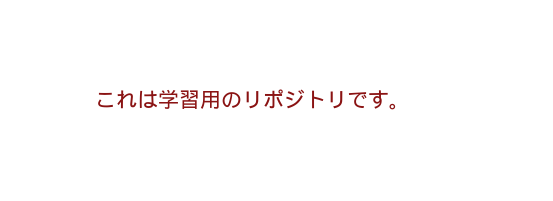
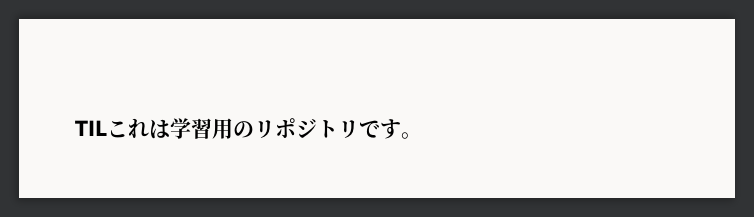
(95, 100) none -> [75,120,107,136] TIL

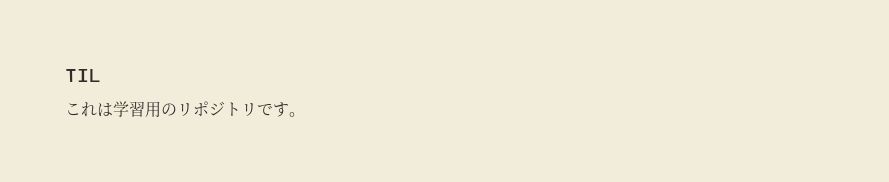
(107, 128) none -> (101, 75) //

